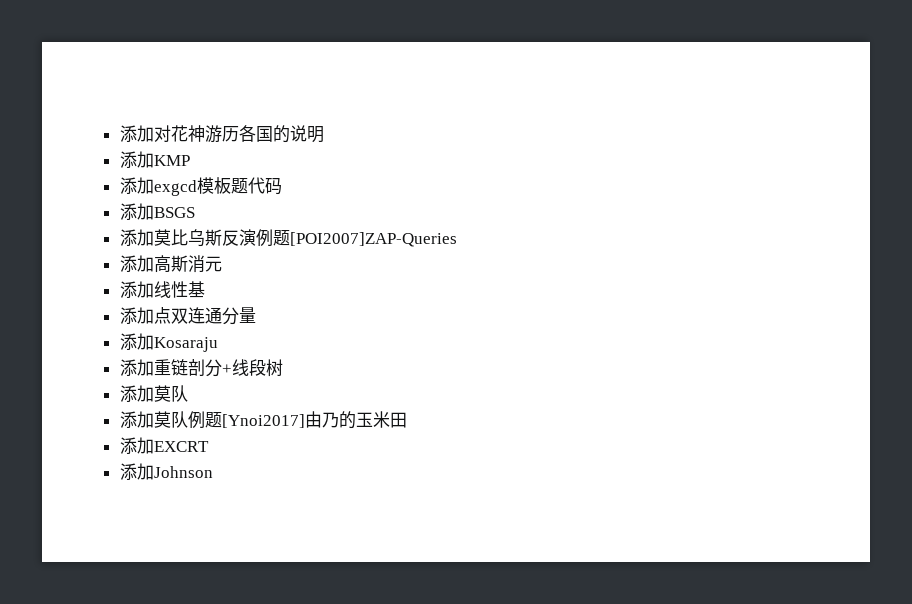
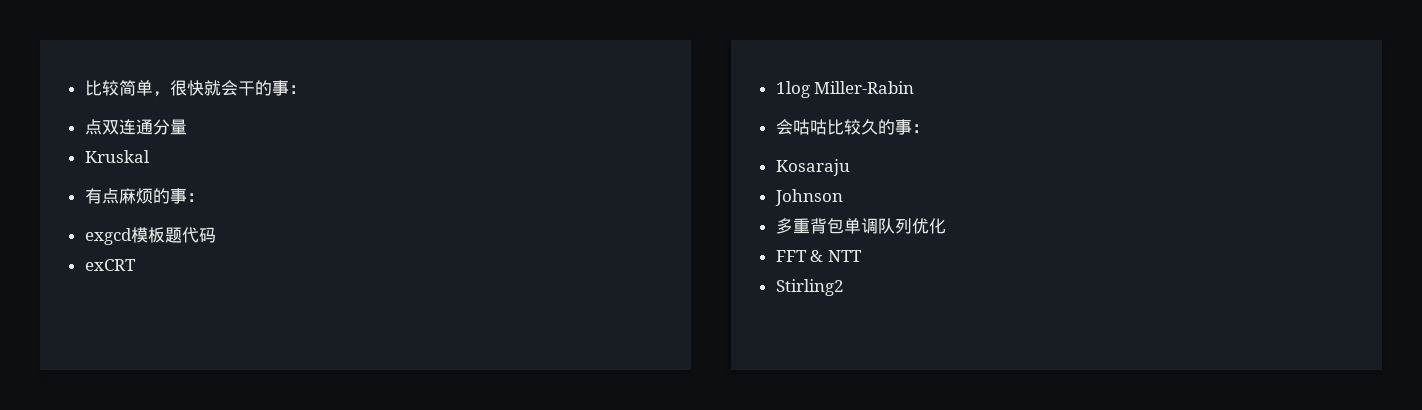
[119,125,324,143] [119,151,190,168] [119,177,282,196] [119,203,195,220] [119,229,457,247] [119,255,222,273] [119,281,205,298] [119,307,256,325] [119,333,218,352] [119,359,283,377] [119,385,188,402] [119,411,407,429] [119,437,209,454] [119,463,213,480] 添加对花神游历各国的说明 // 添加KMP // 添加exgcd模板题代码 // 添加BSGS // 添加莫比乌斯反演例题[POI2007]ZAP-Queries // 添加高斯消元 // 添加线性基 // 添加点双连通分量 // 添加Kosaraju // 添加重链剖分+线段树 // 添加莫队 // 添加莫队例题[Ynoi2017]由乃的玉米田 // 添加EXCRT // 添加Johnson -> [84,80,306,97] [84,119,187,135] [84,150,150,163] [84,188,204,204] [84,227,216,245] [84,259,136,271] [775,81,915,98] [775,119,929,135] [775,159,850,176] [774,189,843,206] [775,218,946,234] [775,250,862,262] [775,279,844,296] 比较简单，很快就会干的事： // 点双连通分量 // Kruskal // 有点麻烦的事： // exgcd模板题代码 // exCRT // 1log Miller-Rabin // 会咕咕比较久的事： // Kosaraju // Johnson // 多重背包单调队列优化 // FFT & NTT // Stirling2

